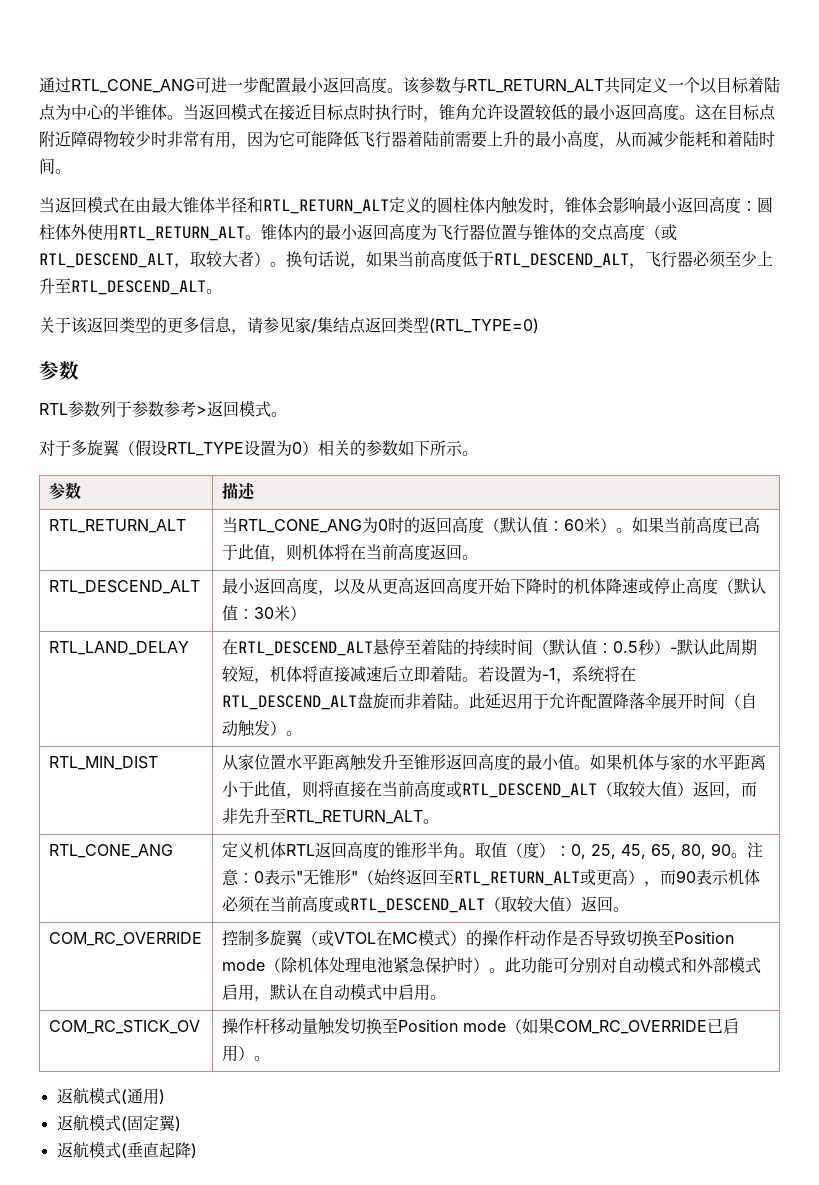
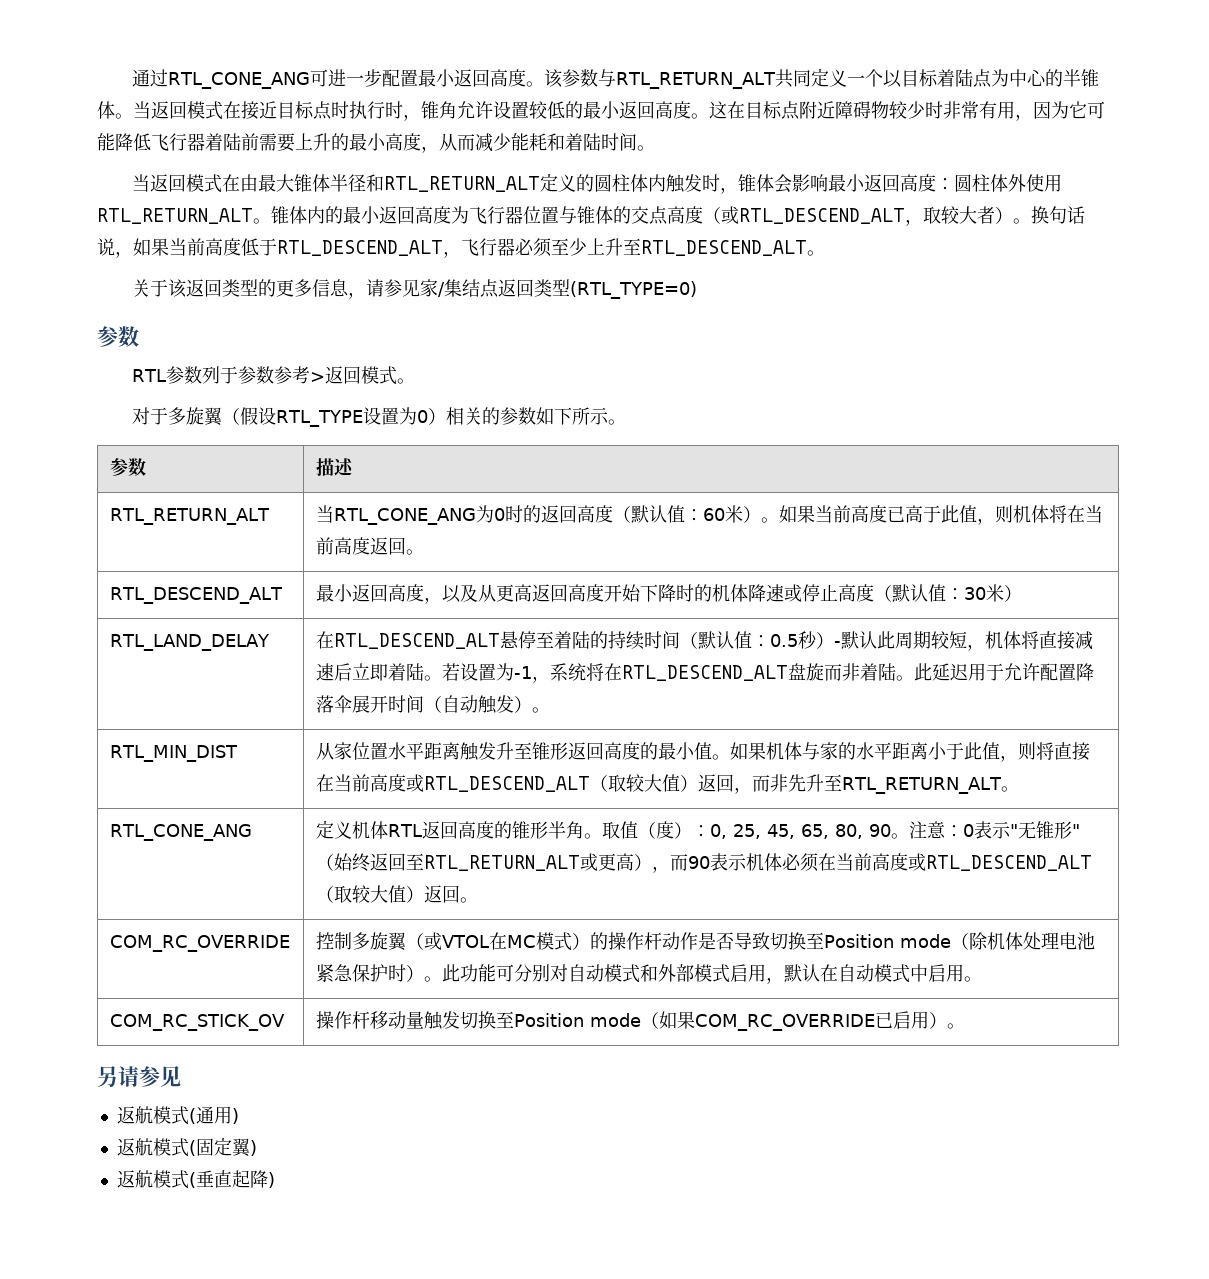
(270, 1058) none -> [97,1066,181,1087] // 另请参见

